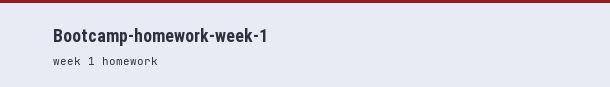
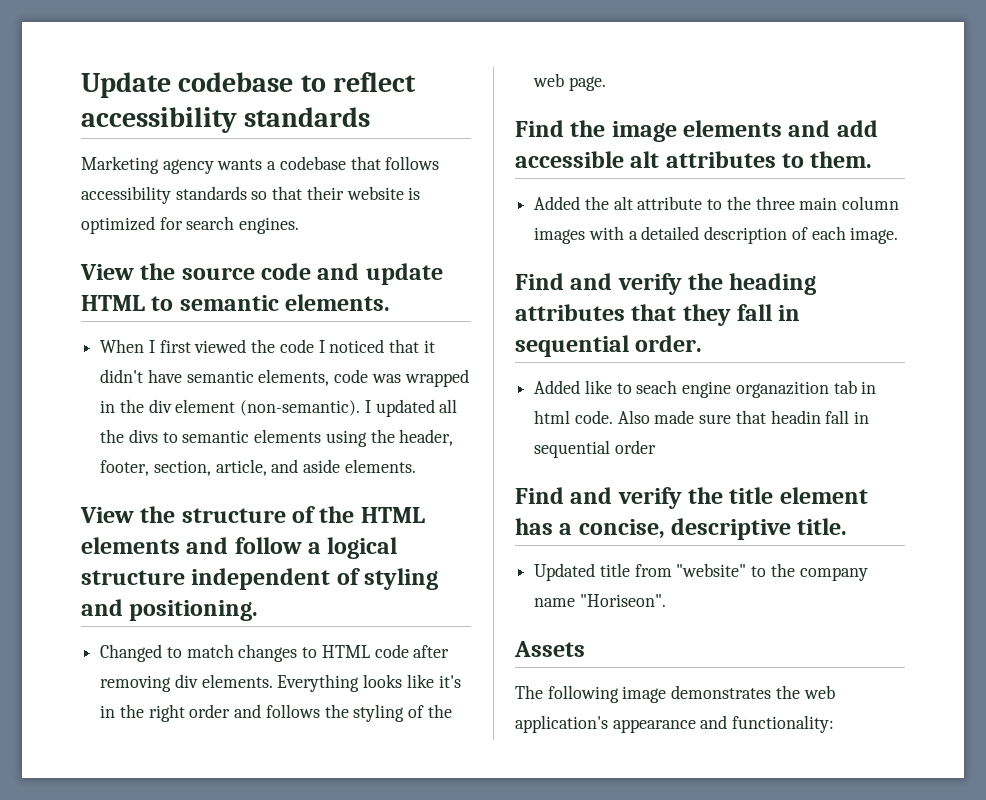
[53,28,268,46] [53,57,158,65] Bootcamp-homework-week-1 // week 1 homework -> [81,72,417,98] [81,107,371,133] [81,156,440,174] [81,186,421,204] [81,216,300,234] [80,263,443,285] [81,294,391,311] [100,339,435,353] [100,369,469,387] [100,399,458,417] [100,429,454,447] [100,459,416,476] [80,506,425,523] [81,537,398,559] [81,568,439,590] [81,599,259,621] [100,644,450,662] [100,674,461,692] [100,704,452,722] [533,73,606,91] [515,120,878,142] [515,151,873,168] [534,196,900,210] [534,226,899,244] [515,273,817,295] [515,304,801,326] [515,335,703,357] [534,380,877,398] [534,410,870,424] [534,440,656,458] [515,487,868,509] [515,518,848,540] [534,563,868,581] [534,594,666,607] [514,641,585,657] [515,685,835,703] [515,715,835,733] Update codebase to reflect accessibility standards // Marketing agency wants a codebase that follows accessibility standards so that their website is optimized for search engines. // View the source code and update HTML to semantic elements. // When I first viewed the code I noticed that it didn't have semantic elements, code was wrapped in the div element (non-semantic). I updated all the divs to semantic elements using the header, footer, section, article, and aside elements. // View the structure of the HTML elements and follow a logical structure independent of styling and positioning. // Changed to match changes to HTML code after removing div elements. Everything looks like it's in the right order and follows the styling of the web page. // Find the image elements and add accessible alt attributes to them. // Added the alt attribute to the three main column images with a detailed description of each image. // Find and verify the heading attributes that they fall in sequential order. // Added like to seach engine organazition tab in html code. Also made sure that headin fall in sequential order // Find and verify the title element has a concise, descriptive title. // Updated title from "website" to the company name "Horiseon". // Assets // The following image demonstrates the web application's appearance and functionality:

